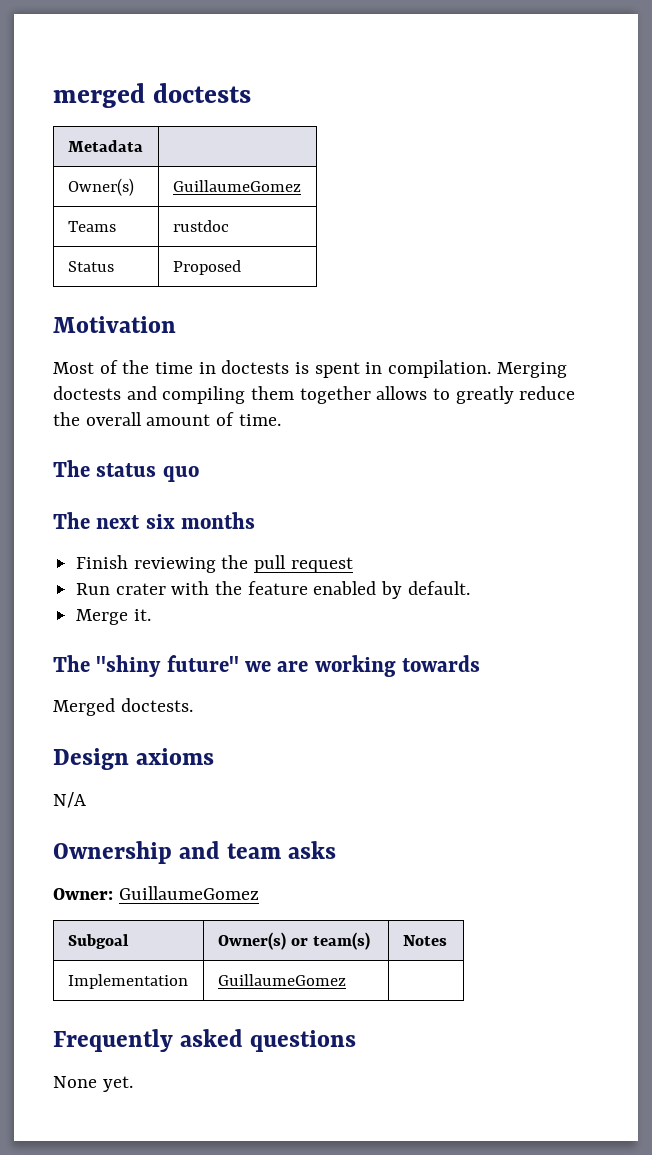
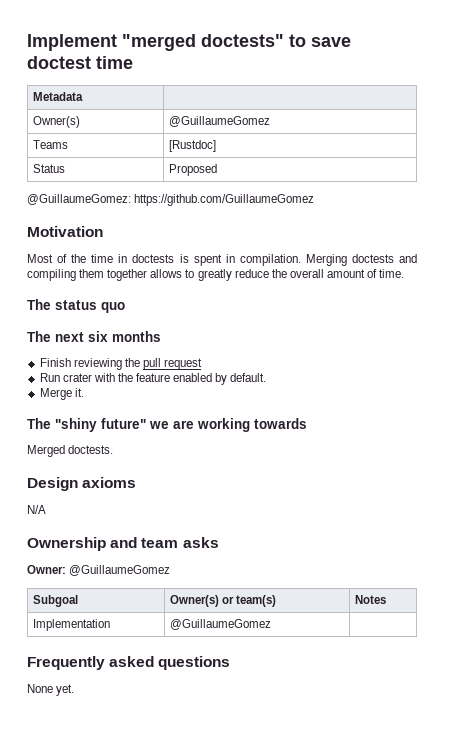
[53,83,251,108] merged doctests -> [27,34,351,51] [27,56,133,69] Implement "merged doctests" to save doctest time
[172,180,301,192] GuillaumeGomez -> [168,116,270,127] @GuillaumeGomez
[172,220,229,232] rustdoc -> [168,140,216,152] [Rustdoc]
(241, 267) none -> [27,194,315,206] // @GuillaumeGomez: https://github.com/GuillaumeGomez
[118,886,259,900] GuillaumeGomez -> [69,565,171,576] @GuillaumeGomez
[217,974,346,986] GuillaumeGomez -> [169,619,271,630] @GuillaumeGomez

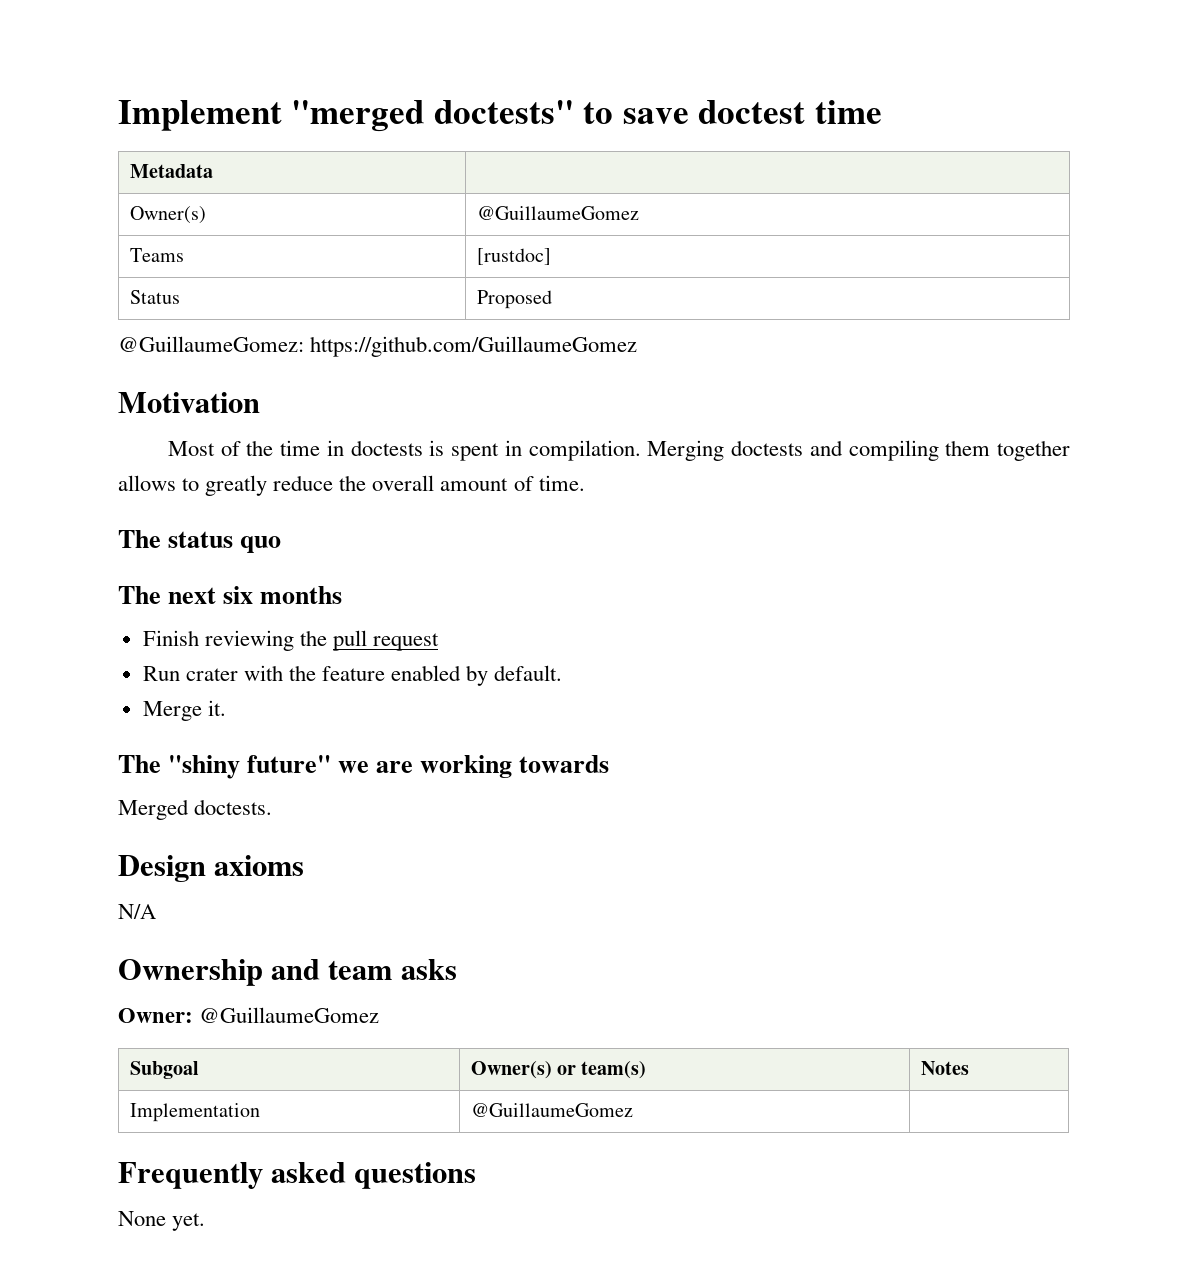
[168,140,216,152] [Rustdoc] -> [476,248,551,265] [rustdoc]

